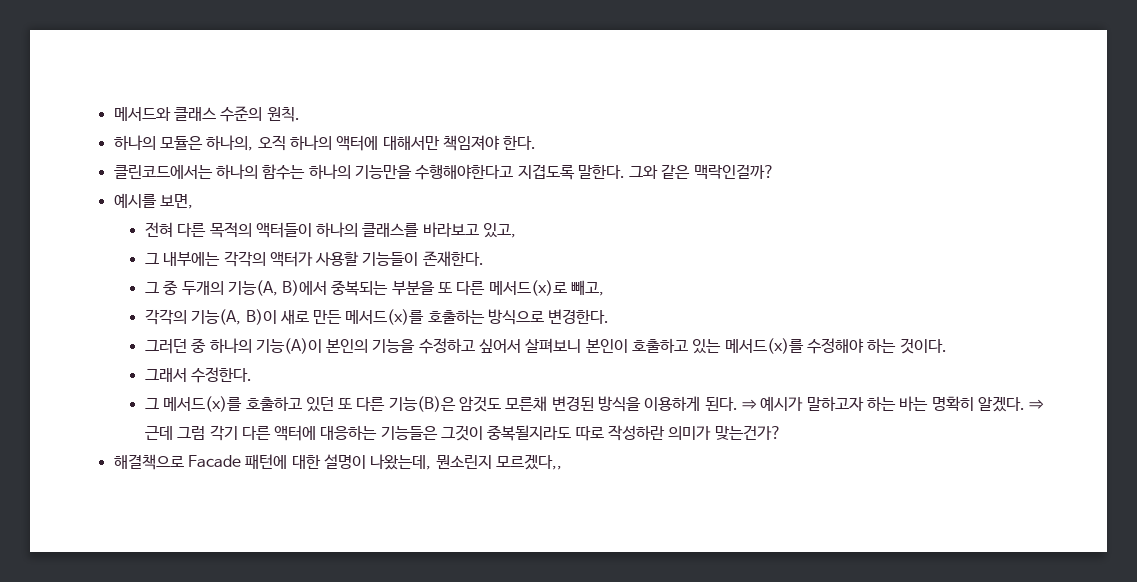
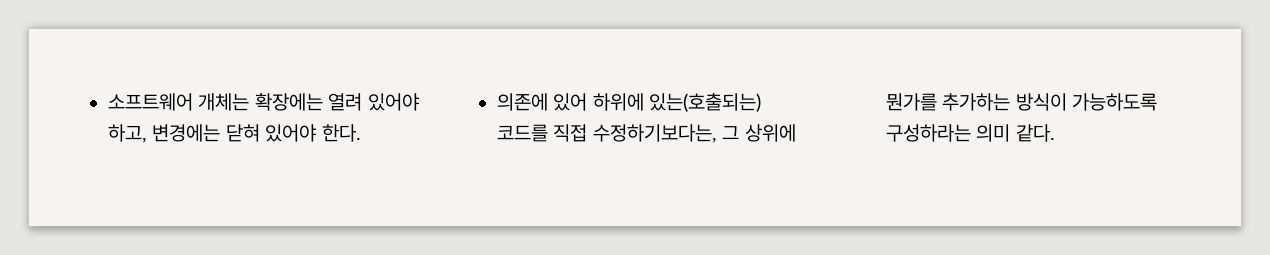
[113,106,300,122] [113,135,537,151] [113,164,775,180] [113,193,193,209] [144,222,517,238] [144,251,484,267] [144,280,605,296] [144,309,610,325] [144,338,947,354] [144,367,253,383] [144,396,1045,412] [144,425,782,441] [113,454,562,470] 메서드와 클래스 수준의 원칙. // 하나의 모듈은 하나의, 오직 하나의 액터에 대해서만 책임져야 한다. // 클린코드에서는 하나의 함수는 하나의 기능만을 수행해야한다고 지겹도록 말한다. 그와 같은 맥락인걸까? // 예시를 보면, // 전혀 다른 목적의 액터들이 하나의 클래스를 바라보고 있고, // 그 내부에는 각각의 액터가 사용할 기능들이 존재한다. // 그 중 두개의 기능(A, B)에서 중복되는 부분을 또 다른 메서드(x)로 빼고, // 각각의 기능(A, B)이 새로 만든 메서드(x)를 호출하는 방식으로 변경한다. // 그러던 중 하나의 기능(A)이 본인의 기능을 수정하고 싶어서 살펴보니 본인이 호출하고 있는 메서드(x)를 수정해야 하는 것이다. // 그래서 수정한다. // 그 메서드(x)를 호출하고 있던 또 다른 기능(B)은 암것도 모른채 변경된 방식을 이용하게 된다. ⇒ 예시가 말하고자 하는 바는 명확히 알겠다. ⇒ 근데 그럼 각기 다른 액터에 대응하는 기능들은 그것이 중복될지라도 따로 작성하란 의미가 맞는건가? // 해결책으로 Facade 패턴에 대한 설명이 나왔는데, 뭔소린지 모르겠다,, -> [108,93,419,111] [108,124,361,143] [497,93,762,112] [497,124,796,143] [886,93,1158,111] [886,124,1055,142] 소프트웨어 개체는 확장에는 열려 있어야 하고, 변경에는 닫혀 있어야 한다. // 의존에 있어 하위에 있는(호출되는) 코드를 직접 수정하기보다는, 그 상위에 뭔가를 추가하는 방식이 가능하도록 구성하라는 의미 같다.

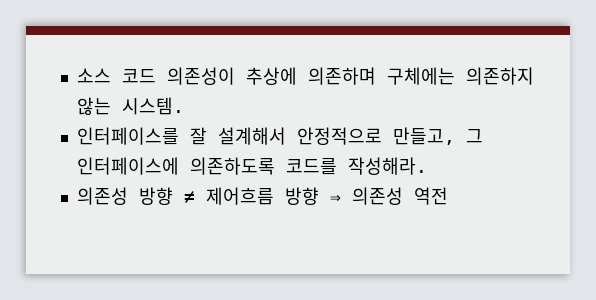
[108,93,419,111] [108,124,361,143] [497,93,762,112] [497,124,796,143] [886,93,1158,111] [886,124,1055,142] 소프트웨어 개체는 확장에는 열려 있어야 하고, 변경에는 닫혀 있어야 한다. // 의존에 있어 하위에 있는(호출되는) 코드를 직접 수정하기보다는, 그 상위에 뭔가를 추가하는 방식이 가능하도록 구성하라는 의미 같다. -> [76,67,534,85] [76,97,184,115] [76,127,483,145] [76,157,427,175] [76,187,448,205] 소스 코드 의존성이 추상에 의존하며 구체에는 의존하지 않는 시스템. // 인터페이스를 잘 설계해서 안정적으로 만들고, 그 인터페이스에 의존하도록 코드를 작성해라. // 의존성 방향 ≠ 제어흐름 방향 ⇒ 의존성 역전

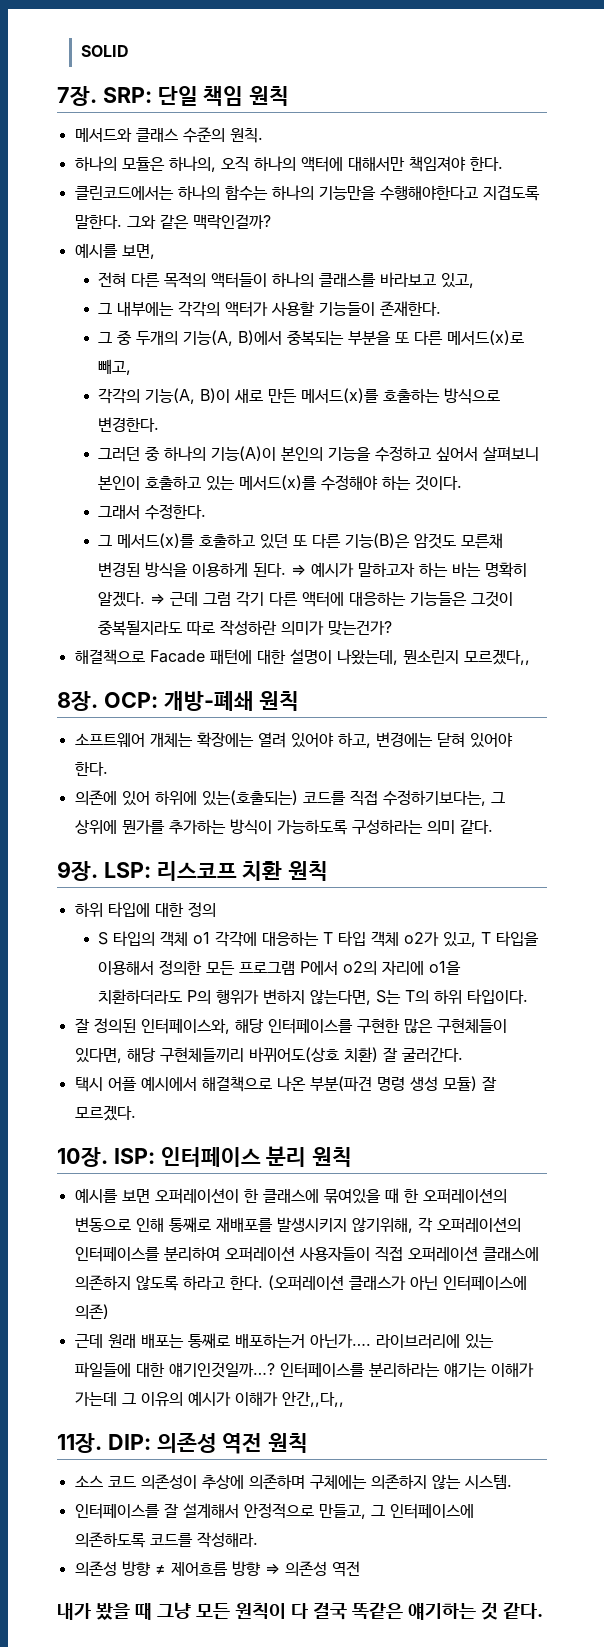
(76, 75) none -> [80,45,129,57] [57,86,290,106] [74,127,263,143] [74,156,503,172] [74,185,540,201] [74,214,271,229] [74,243,155,259] [98,272,475,288] [98,301,442,317] [98,330,525,346] [98,359,132,375] [98,388,501,404] [98,417,160,432] [98,446,540,462] [98,475,463,491] [98,504,207,520] [98,533,504,549] [98,562,528,578] [98,591,514,607] [98,620,393,636] [74,649,530,665] [57,691,300,711] [74,732,513,748] [74,761,108,776] [74,790,505,806] [74,819,493,835] [57,861,329,881] [74,902,216,917] [98,931,540,947] [98,960,462,975] [98,989,529,1005] [74,1018,507,1034] [74,1047,463,1063] [74,1076,497,1092] [74,1105,136,1121] [57,1146,353,1167] [74,1188,507,1204] [74,1217,521,1233] [74,1246,539,1262] [74,1275,527,1291] [74,1304,109,1319] [74,1333,494,1349] [74,1362,534,1378] [74,1391,344,1407] [57,1432,309,1454] SOLID // 7장. SRP: 단일 책임 원칙 // 메서드와 클래스 수준의 원칙. // 하나의 모듈은 하나의, 오직 하나의 액터에 대해서만 책임져야 한다. // 클린코드에서는 하나의 함수는 하나의 기능만을 수행해야한다고 지겹도록 말한다. 그와 같은 맥락인걸까? // 예시를 보면, // 전혀 다른 목적의 액터들이 하나의 클래스를 바라보고 있고, // 그 내부에는 각각의 액터가 사용할 기능들이 존재한다. // 그 중 두개의 기능(A, B)에서 중복되는 부분을 또 다른 메서드(x)로 빼고, // 각각의 기능(A, B)이 새로 만든 메서드(x)를 호출하는 방식으로 변경한다. // 그러던 중 하나의 기능(A)이 본인의 기능을 수정하고 싶어서 살펴보니 본인이 호출하고 있는 메서드(x)를 수정해야 하는 것이다. // 그래서 수정한다. // 그 메서드(x)를 호출하고 있던 또 다른 기능(B)은 암것도 모른채 변경된 방식을 이용하게 된다. ⇒ 예시가 말하고자 하는 바는 명확히 알겠다. ⇒ 근데 그럼 각기 다른 액터에 대응하는 기능들은 그것이 중복될지라도 따로 작성하란 의미가 맞는건가? // 해결책으로 Facade 패턴에 대한 설명이 나왔는데, 뭔소린지 모르겠다,, // 8장. OCP: 개방-폐쇄 원칙 // 소프트웨어 개체는 확장에는 열려 있어야 하고, 변경에는 닫혀 있어야 한다. // 의존에 있어 하위에 있는(호출되는) 코드를 직접 수정하기보다는, 그 상위에 뭔가를 추가하는 방식이 가능하도록 구성하라는 의미 같다. // 9장. LSP: 리스코프 치환 원칙 // 하위 타입에 대한 정의 // S 타입의 객체 o1 각각에 대응하는 T 타입 객체 o2가 있고, T 타입을 이용해서 정의한 모든 프로그램 P에서 o2의 자리에 o1을 치환하더라도 P의 행위가 변하지 않는다면, S는 T의 하위 타입이다. // 잘 정의된 인터페이스와, 해당 인터페이스를 구현한 많은 구현체들이 있다면, 해당 구현체들끼리 바뀌어도(상호 치환) 잘 굴러간다. // 택시 어플 예시에서 해결책으로 나온 부분(파견 명령 생성 모듈) 잘 모르겠다. // 10장. ISP: 인터페이스 분리 원칙 // 예시를 보면 오퍼레이션이 한 클래스에 묶여있을 때 한 오퍼레이션의 변동으로 인해 통째로 재배포를 발생시키지 않기위해, 각 오퍼레이션의 인터페이스를 분리하여 오퍼레이션 사용자들이 직접 오퍼레이션 클래스에 의존하지 않도록 하라고 한다. (오퍼레이션 클래스가 아닌 인터페이스에 의존) // 근데 원래 배포는 통째로 배포하는거 아닌가…. 라이브러리에 있는 파일들에 대한 얘기인것일까…? 인터페이스를 분리하라는 얘기는 이해가 가는데 그 이유의 예시가 이해가 안간,,다,, // 11장. DIP: 의존성 역전 원칙 //
(448, 196) none -> [57,1602,543,1620] // 내가 봤을 때 그냥 모든 원칙이 다 결국 똑같은 얘기하는 것 같다.

